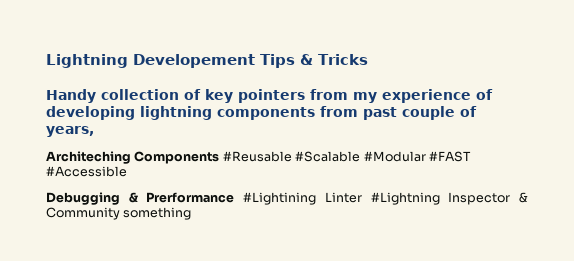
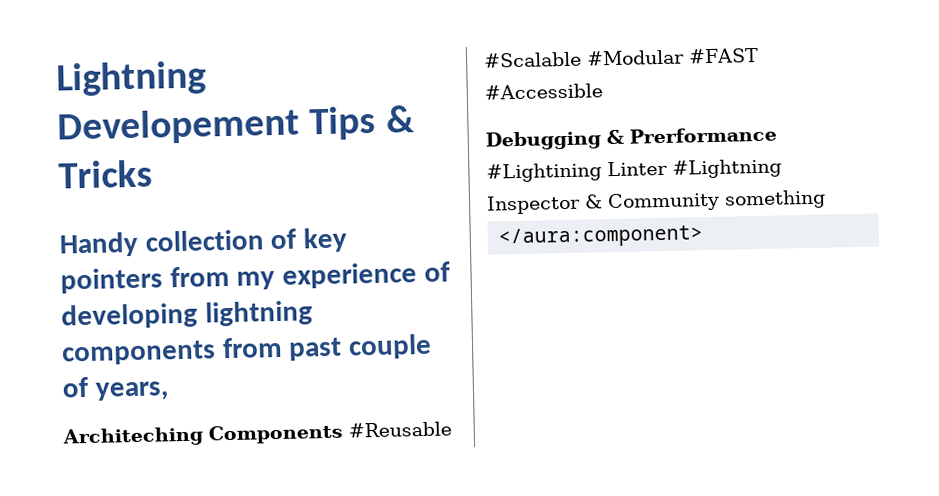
(192, 213) none -> [498,225,704,249] // </aura:component>

